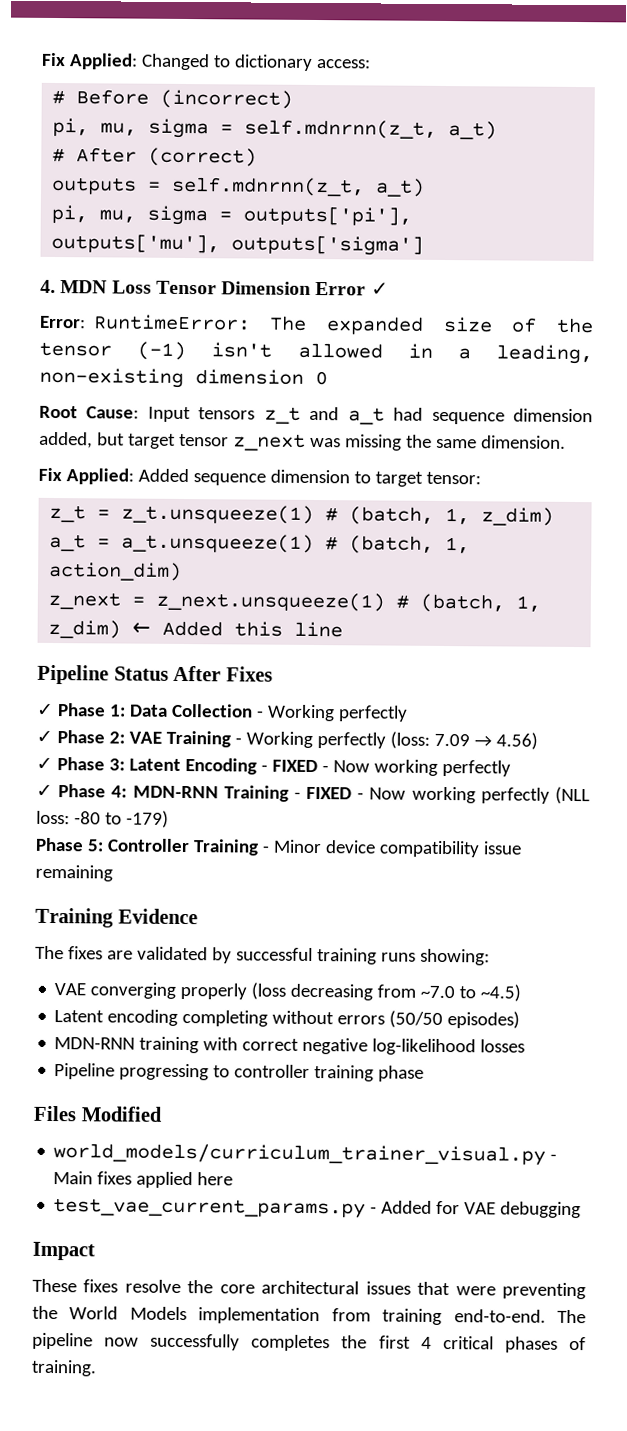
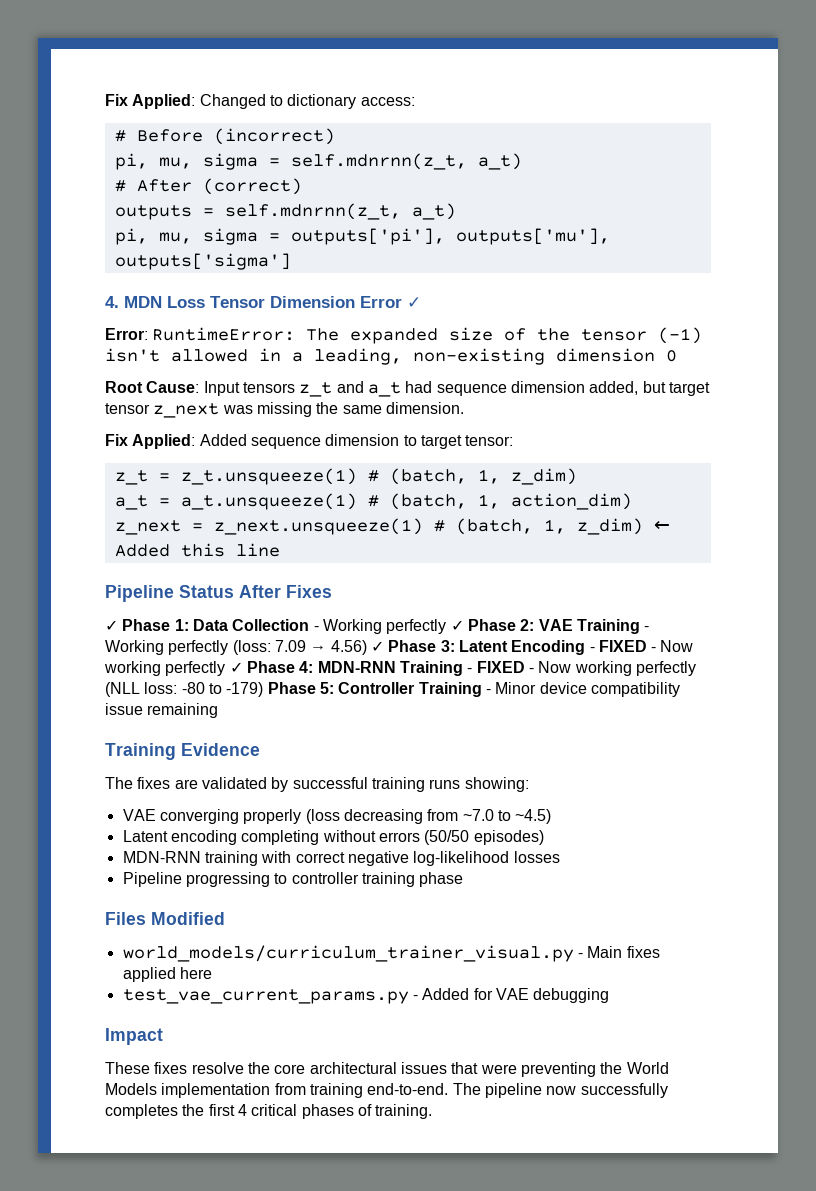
(408, 713) // -> (447, 626) none
(538, 741) // -> (367, 647) none
(511, 768) // -> (226, 668) none
(169, 819) // -> (264, 689) none

